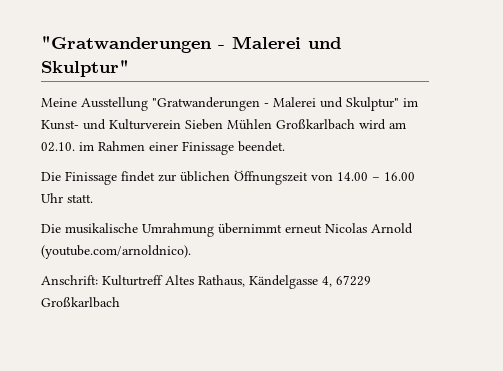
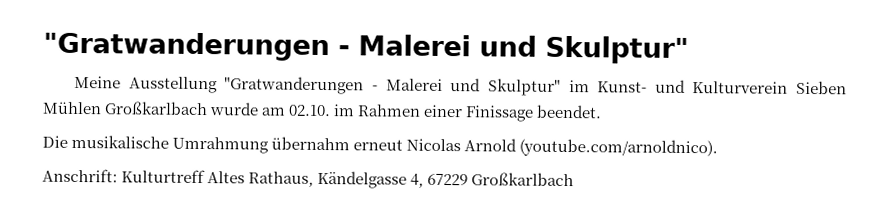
[359,119,386,130] wird -> [209,102,260,116] wurde
[41,170,415,185] [41,193,93,203] // Die Finissage findet zur üblichen Öffnungszeit von 14.00 – 16.00 Uhr statt. -> (603, 111) none
[218,223,282,234] übernimmt -> [271,136,351,151] übernahm

